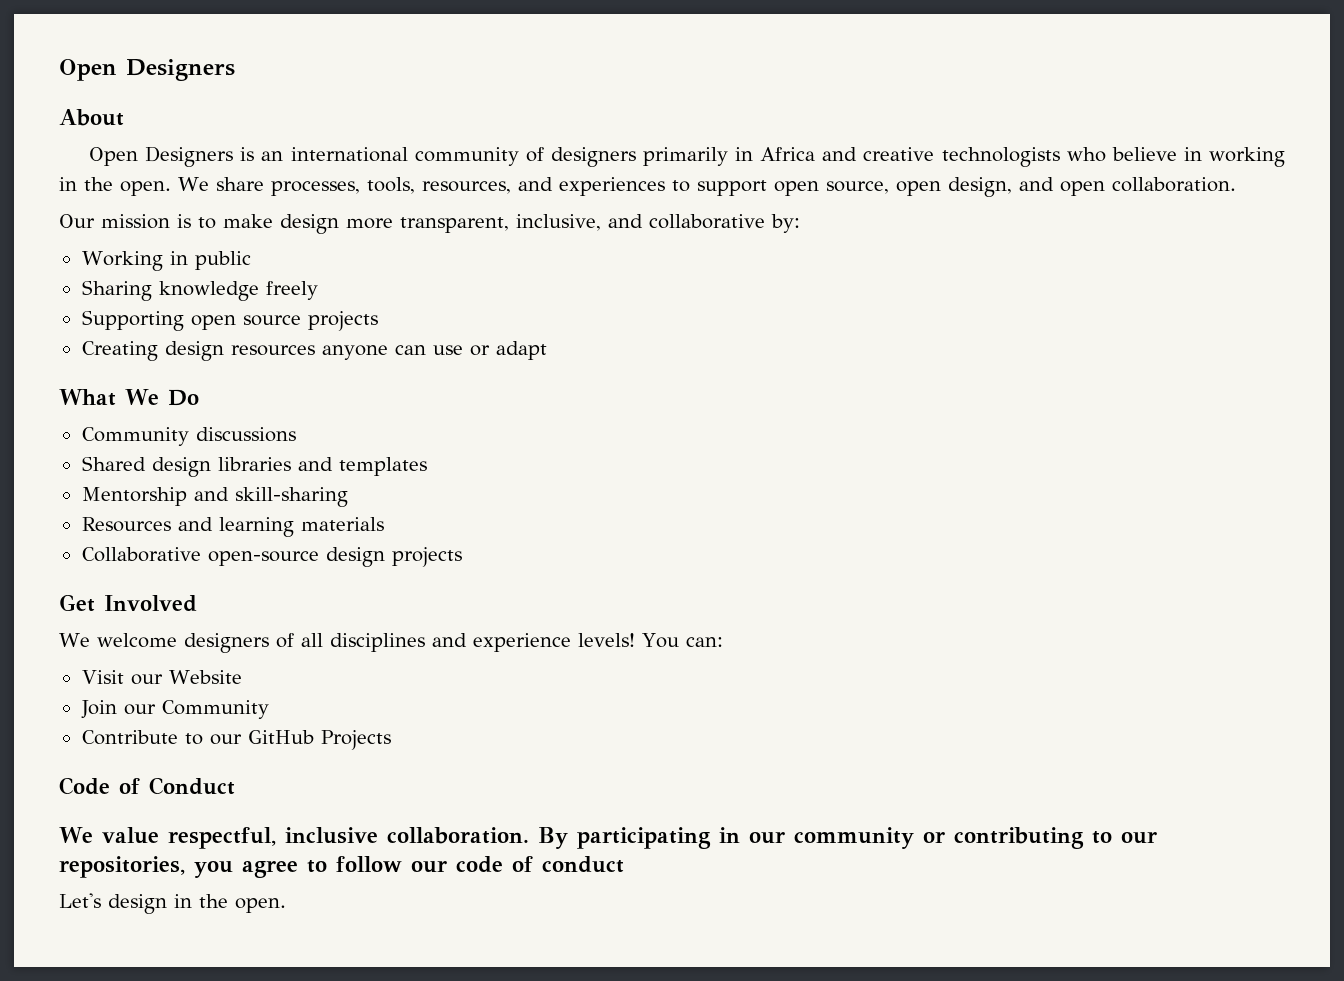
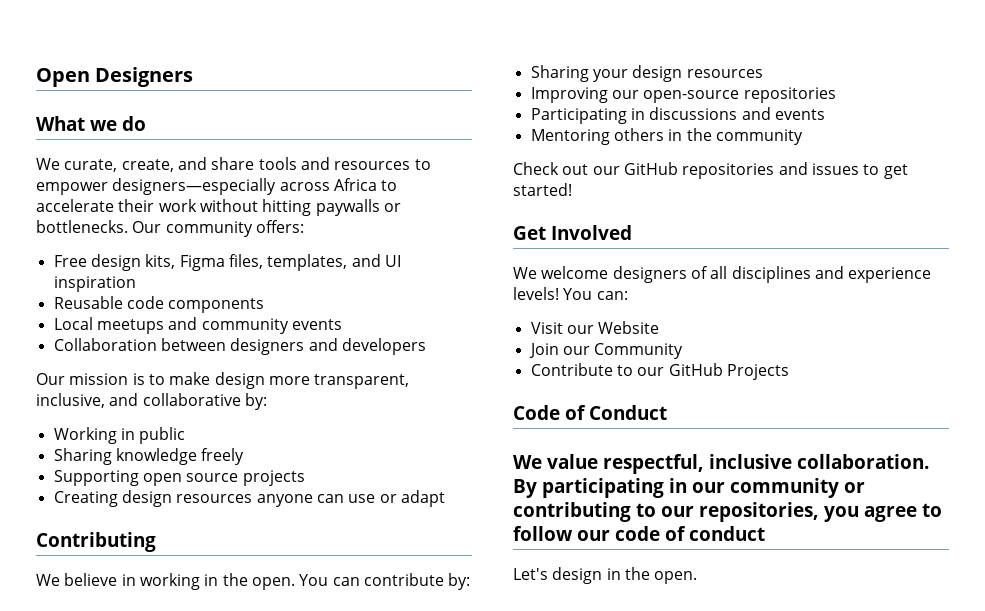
[59,109,124,126] [89,146,1286,167] [59,177,1236,197] About // Open Designers is an international community of designers primarily in Africa and creative technologists who believe in working in the open. We share processes, tools, resources, and experiences to support open source, open design, and open collaboration. -> [36,116,146,131] [36,157,431,172] [36,178,398,195] [36,199,401,216] [36,220,304,237] [53,254,401,271] [53,276,136,292] [53,296,265,313] [53,317,342,334] [53,338,426,355] What we do // We curate, create, and share tools and resources to empower designers—especially across Africa to accelerate their work without hitting paywalls or bottlenecks. Our community offers: // Free design kits, Figma files, templates, and UI inspiration // Reusable code components // Local meetups and community events // Collaboration between designers and developers
[59,389,199,406] [81,427,296,446] [81,456,427,477] [81,487,348,507] [81,517,384,537] [81,547,462,567] What We Do // Community discussions // Shared design libraries and templates // Mentorship and skill-sharing // Resources and learning materials // Collaborative open-source design projects -> [36,532,156,552] [36,573,471,590] [530,65,763,82] [530,87,836,103] [530,107,825,124] [530,128,803,145] [513,162,908,179] [513,183,572,196] Contributing // We believe in working in the open. You can contribute by: // Sharing your design resources // Improving our open-source repositories // Participating in discussions and events // Mentoring others in the community // Check out our GitHub repositories and issues to get started!

